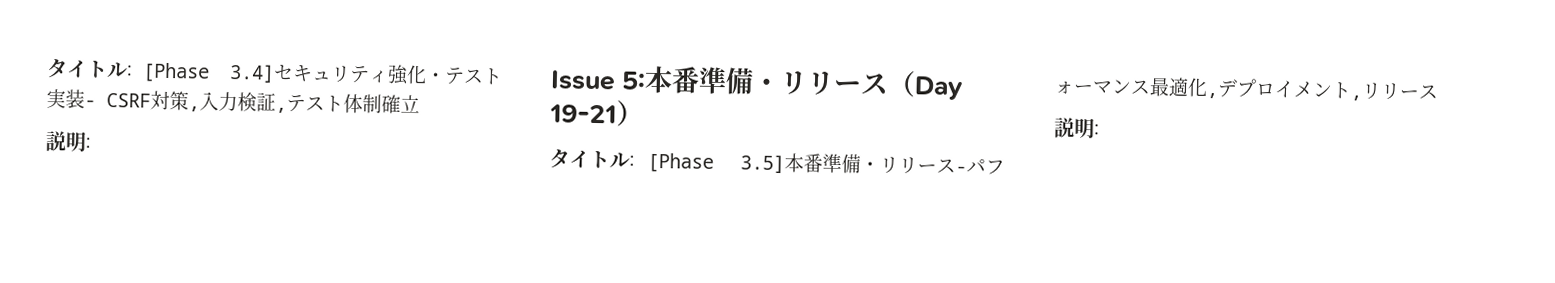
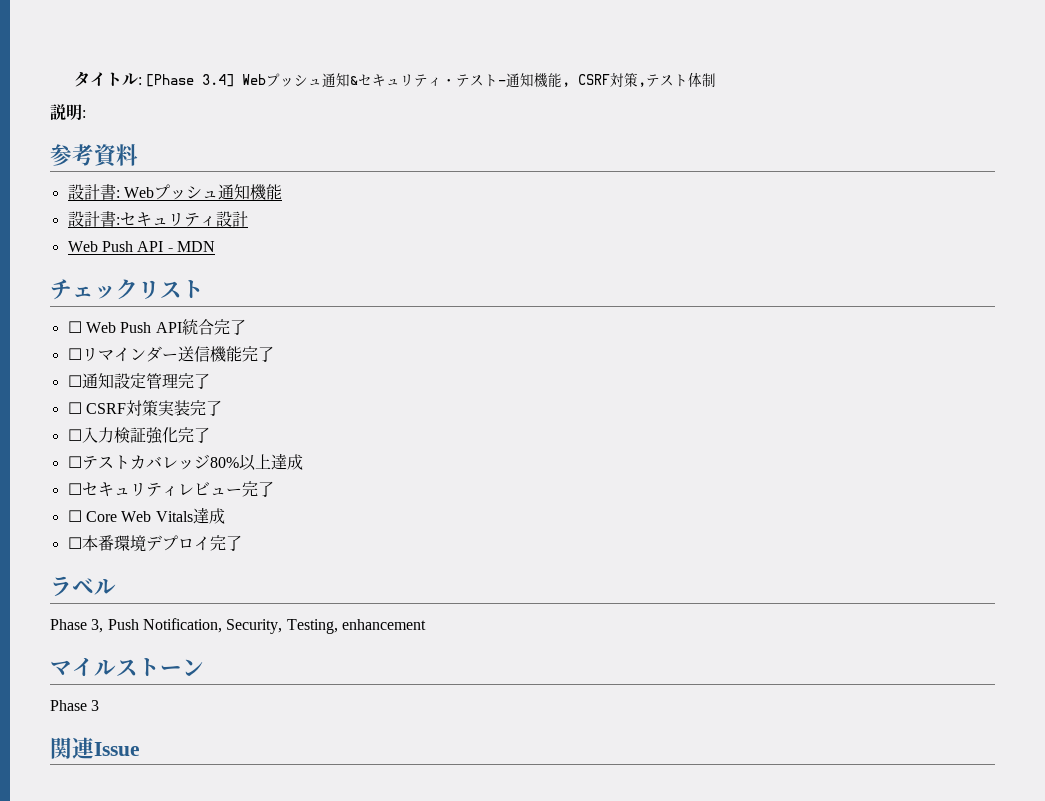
[273,64,427,85] セキュリティ強化 -> [241,73,442,88] Webプッシュ通知&セキュリティ
[46,89,276,112] 実装- CSRF対策,入力検証 -> [497,72,638,88] -通知機能, CSRF対策
[381,94,420,114] 確立 -> (716, 80) none
[550,65,965,101] [549,100,644,127] [549,148,1005,175] [1054,77,1439,101] [1054,117,1100,139] Issue 5:本番準備・リリース（Day 19-21） // タイトル: [Phase 3.5]本番準備・リリース-パフォーマンス最適化,デプロイメント,リリース // 説明: -> [50,144,138,168] [67,184,282,200] [67,211,248,227] [67,241,215,252] [50,279,204,300] [67,319,246,335] [67,346,274,362] [67,373,210,389] [67,400,222,416] [67,427,210,444] [67,453,303,471] [67,481,274,497] [67,507,225,524] [67,535,242,552] [50,576,116,597] [50,618,426,634] [50,657,204,677] [50,700,100,711] [50,737,140,759] 参考資料 // 設計書: Webプッシュ通知機能 // 設計書:セキュリティ設計 // Web Push API - MDN // チェックリスト // ☐ Web Push API統合完了 // ☐リマインダー送信機能完了 // ☐通知設定管理完了 // ☐ CSRF対策実装完了 // ☐入力検証強化完了 // ☐テストカバレッジ80%以上達成 // ☐セキュリティレビュー完了 // ☐ Core Web Vitals達成 // ☐本番環境デプロイ完了 // ラベル // Phase 3, Push Notification, Security, Testing, enhancement // マイルストーン // Phase 3 // 関連Issue

